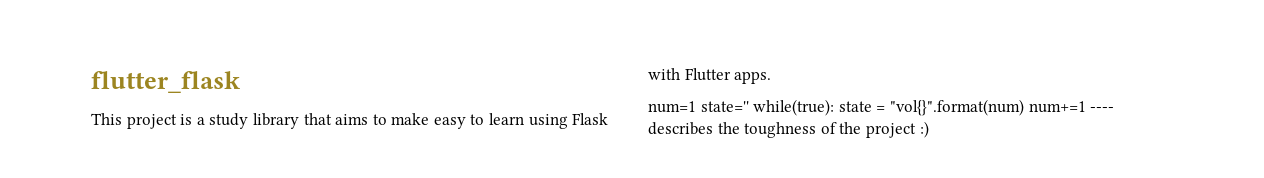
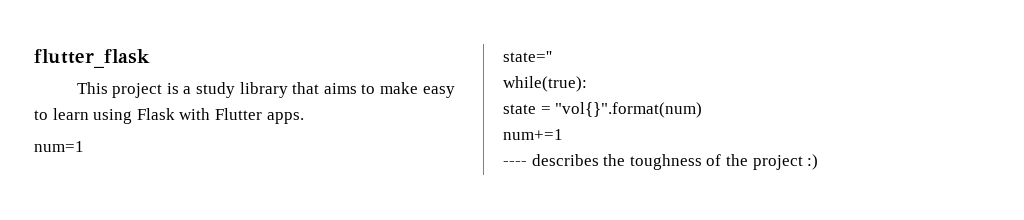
(696, 107) none -> (84, 146) //
(749, 106) none -> (552, 56) //
(835, 107) none -> (587, 84) //
(1024, 107) none -> (703, 110) //
(1086, 107) none -> (563, 134) //

